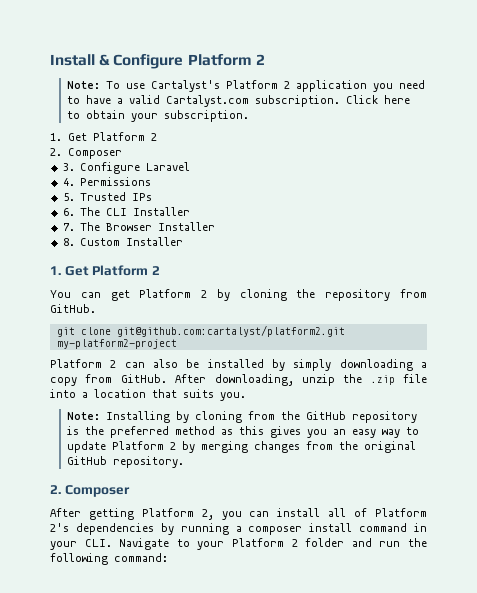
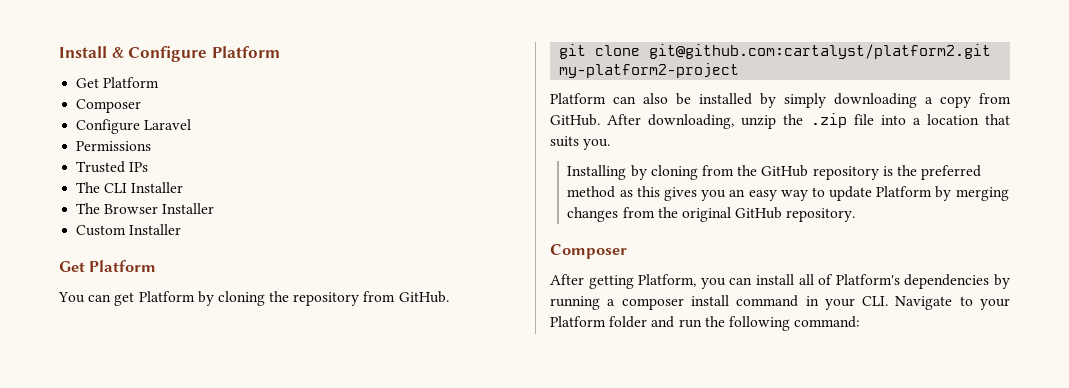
[255,54,265,65] [66,80,425,92] [66,95,410,107] [66,110,249,122] [50,132,157,141] [50,148,122,159] [62,163,75,171] 2 // Note: To use Cartalyst's Platform 2 application you need to have a valid Cartalyst.com subscription. Click here to obtain your subscription. // 1. Get Platform 2 // 2. Composer // 3. -> [76,77,160,88] [76,99,142,113] // Get Platform // Composer //
[62,178,75,186] 4. -> (192, 124) none
[62,193,75,201] 5. -> (152, 146) none
[62,208,75,216] 6. -> (149, 167) none
[62,223,75,231] 7. -> (184, 187) none
[62,238,75,246] 8. -> (215, 208) none
[50,265,160,276] 1. Get Platform 2 -> [59,260,157,272] Get Platform
[201,290,208,298] 2 -> (195, 296) none
[110,360,117,368] 2 -> (606, 98) none
[66,412,100,420] Note: -> (611, 144) none
[169,442,176,450] 2 -> (933, 191) none
[50,485,61,494] 2. -> (856, 215) none
[141,508,214,520] Platform 2, -> [638,274,697,287] Platform,
[375,508,428,517] [50,523,69,532] Platform 2's -> [835,274,900,285] Platform's
[291,539,298,547] 2 -> (606, 321) none

